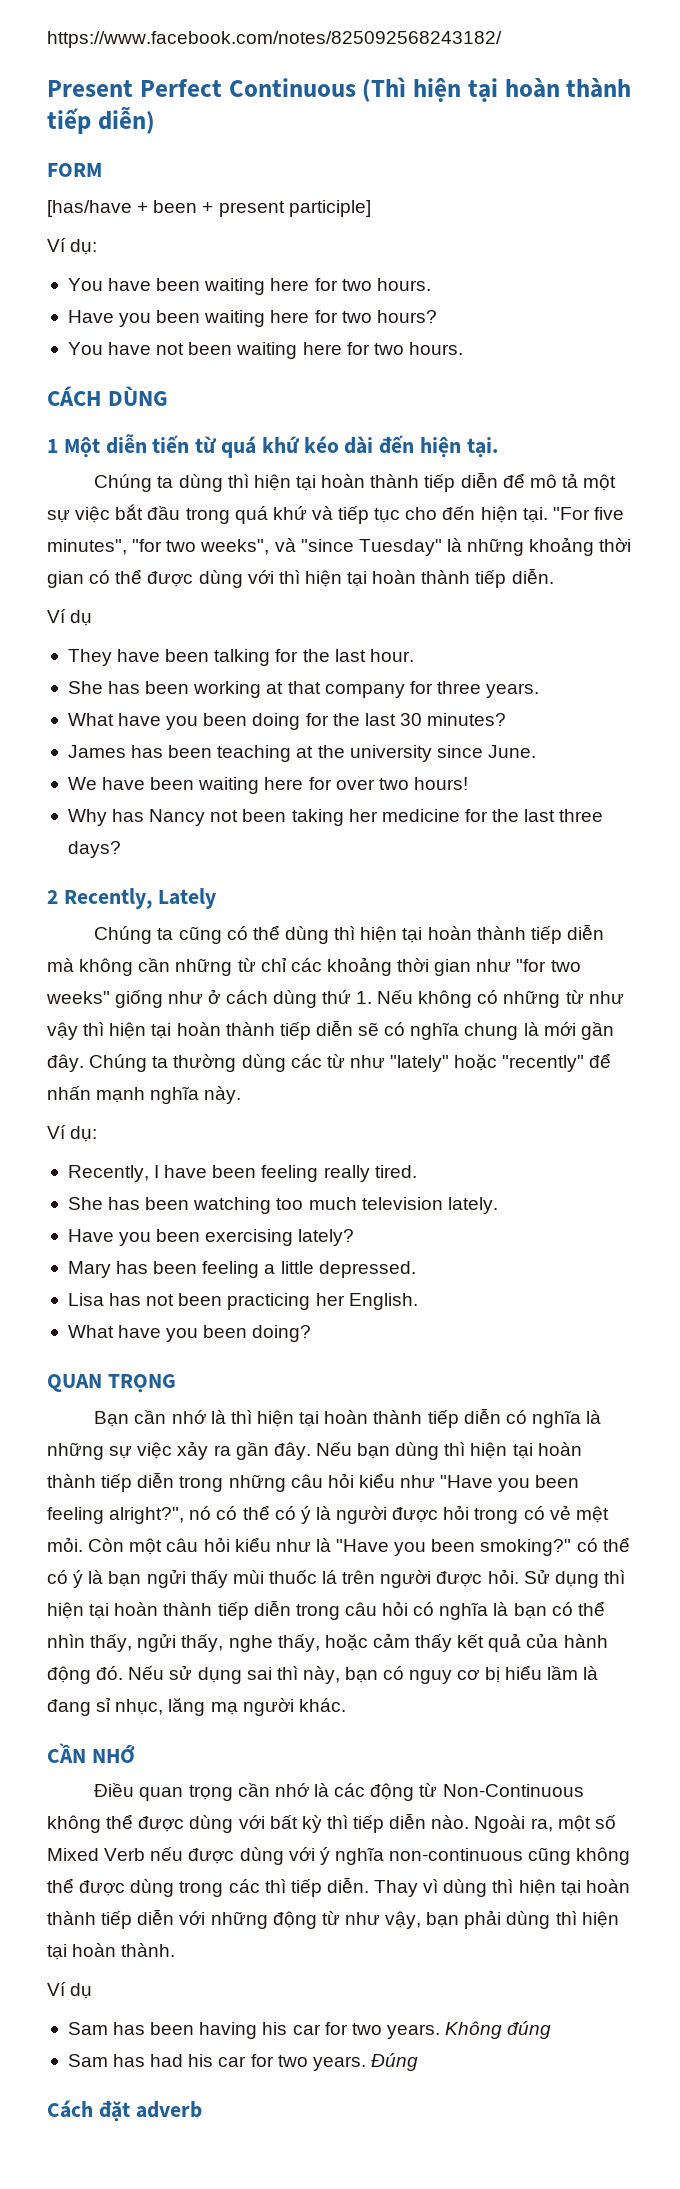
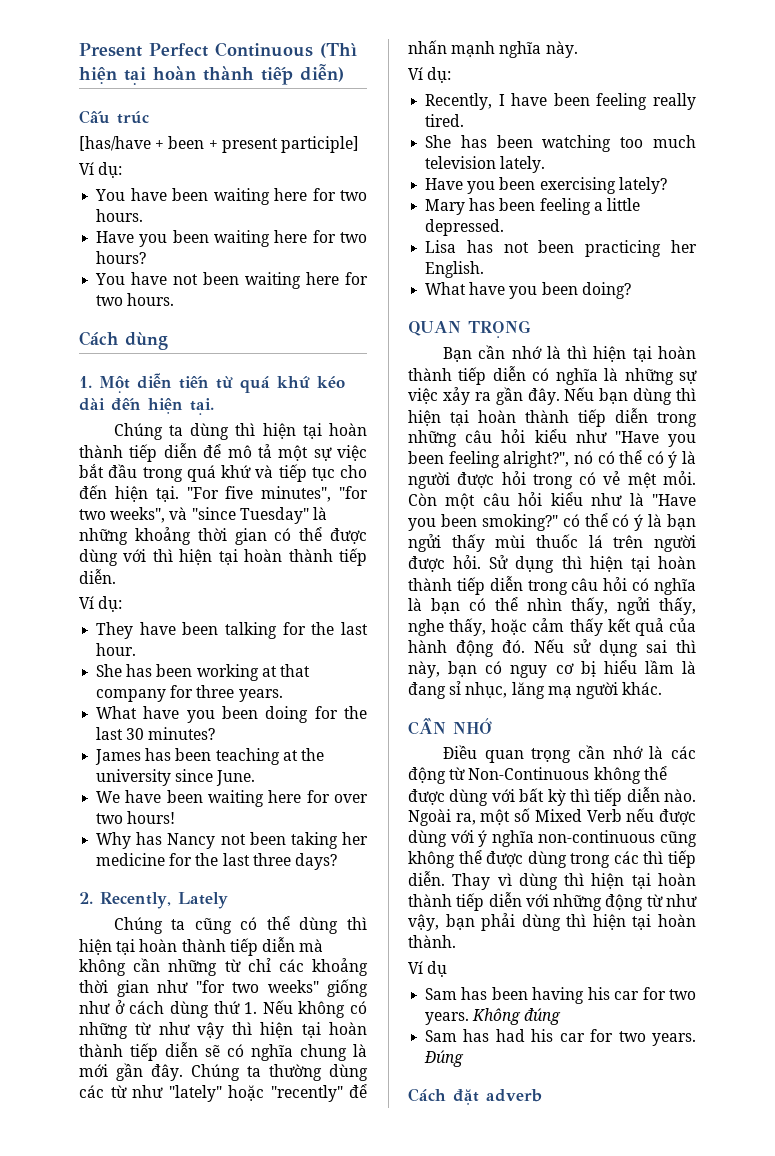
[47,31,502,48] https://www.facebook.com/notes/825092568243182/ // -> (79, 50) none
[47,163,102,177] FORM -> [79,110,149,124] Cấu trúc
[47,386,169,406] [47,439,58,453] CÁCH DÙNG // 1 -> [79,331,168,350] [79,376,92,388] Cách dùng // 1.
[70,610,93,626] dụ -> [98,596,123,612] dụ:
[47,890,58,904] 2 -> [79,892,93,904] 2.

